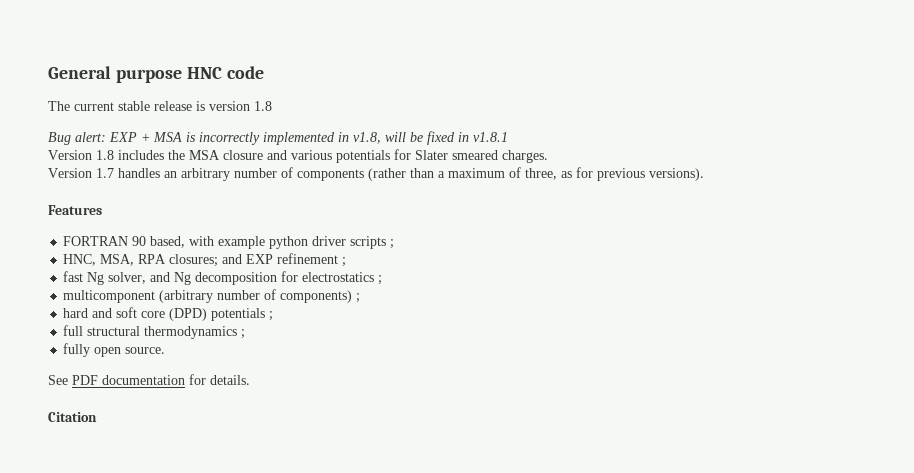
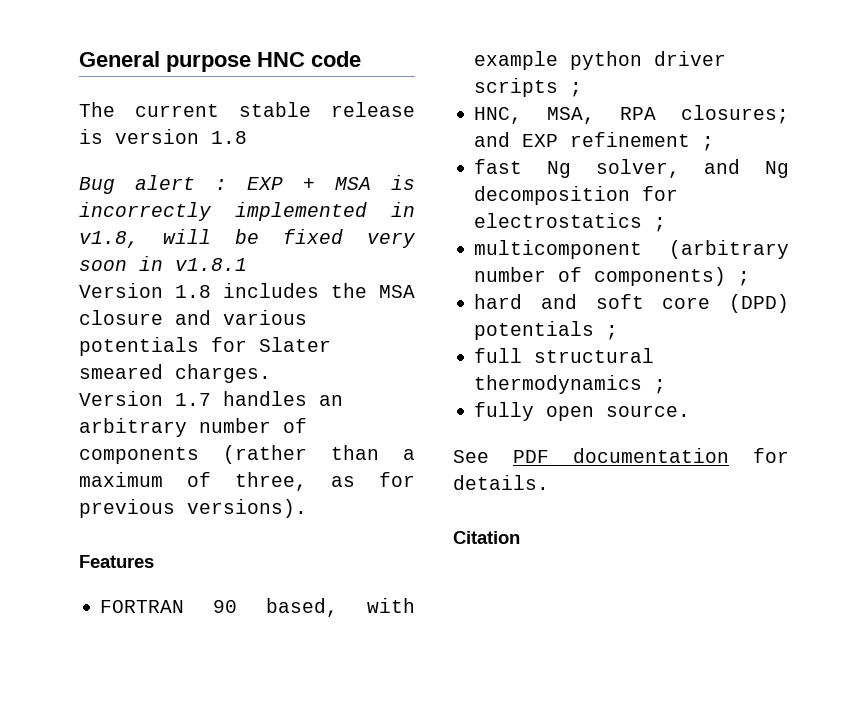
[75,132,106,142] alert: -> [135,175,227,190] alert :
(455, 138) none -> [367,232,416,248] [79,260,127,271] very soon

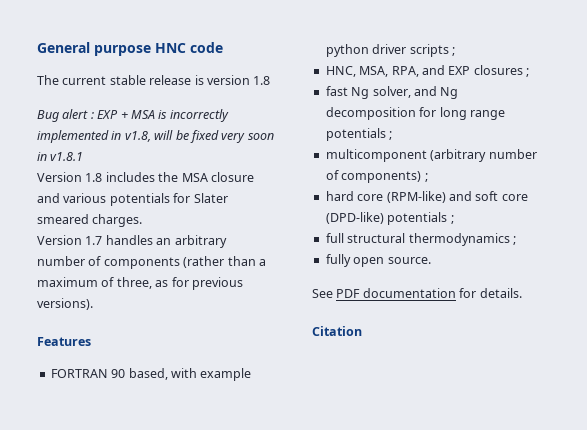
[620,105,789,124] RPA closures; -> [391,66,419,77] RPA,
[570,132,691,147] refinement -> [473,65,523,75] closures
[474,213,643,228] electrostatics -> [439,107,505,120] [325,128,386,141] long range potentials
(523, 301) none -> [357,191,446,203] core (RPM-like)
[729,294,789,313] (DPD) -> [325,212,384,224] (DPD-like)

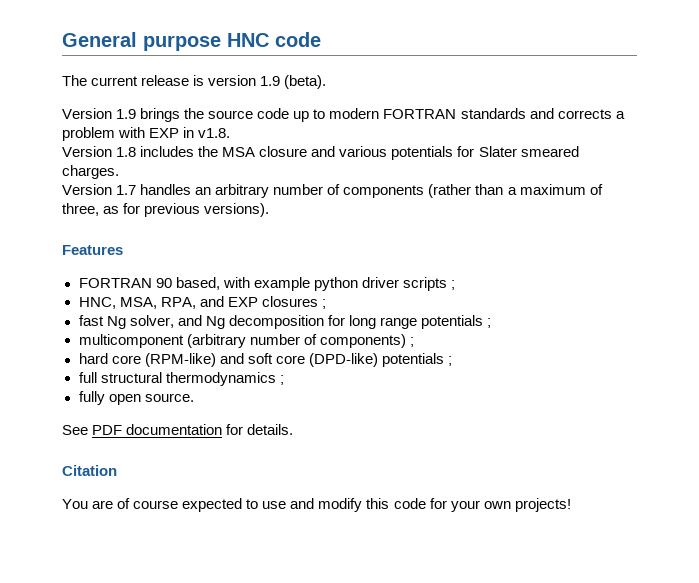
[109,75,146,85] stable -> (139, 81) none
[253,76,271,85] [37,109,229,122] [37,130,274,143] [37,152,84,161] 1.8 // Bug alert : EXP + MSA is incorrectly implemented in v1.8, will be fixed very soon in v1.8.1 -> [260,75,327,89] [62,108,625,122] [62,127,231,141] 1.9 (beta). // Version 1.9 brings the source code up to modern FORTRAN standards and corrects a problem with EXP in v1.8.
(362, 331) none -> [62,498,571,512] // You are of course expected to use and modify this code for your own projects!

